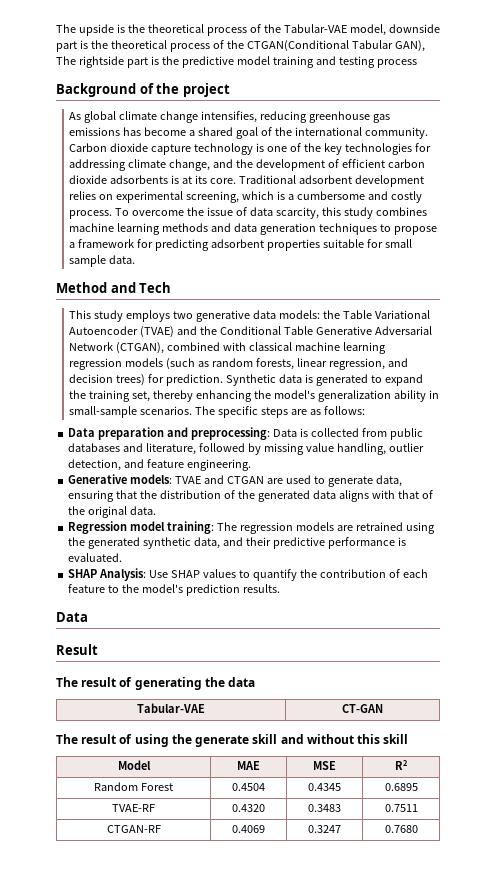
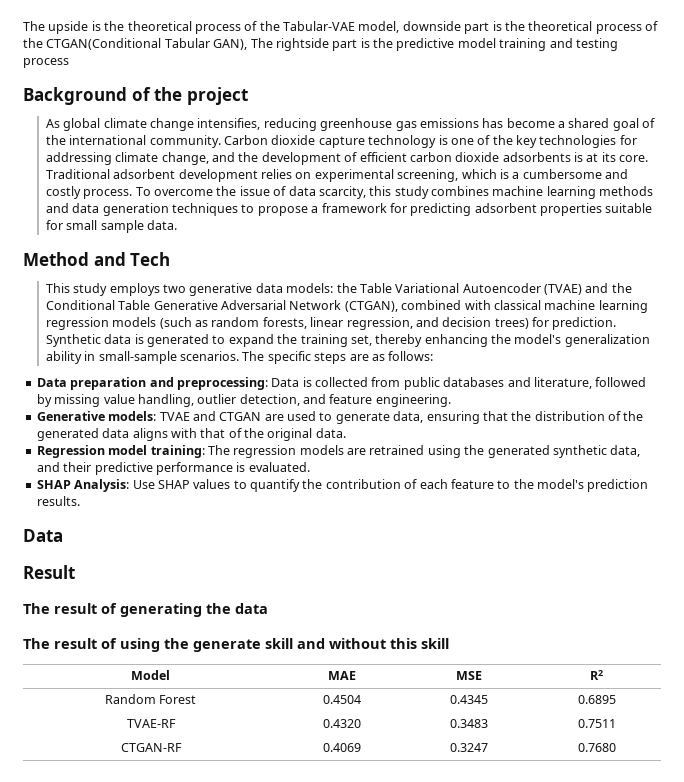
[137,703,205,713] [342,704,383,713] // Tabular-VAE | CT-GAN -> (268, 608) none

